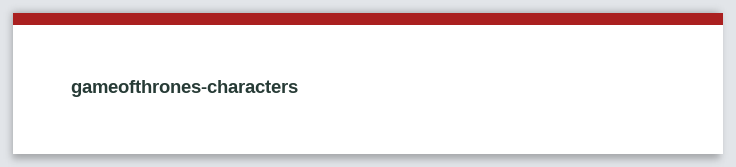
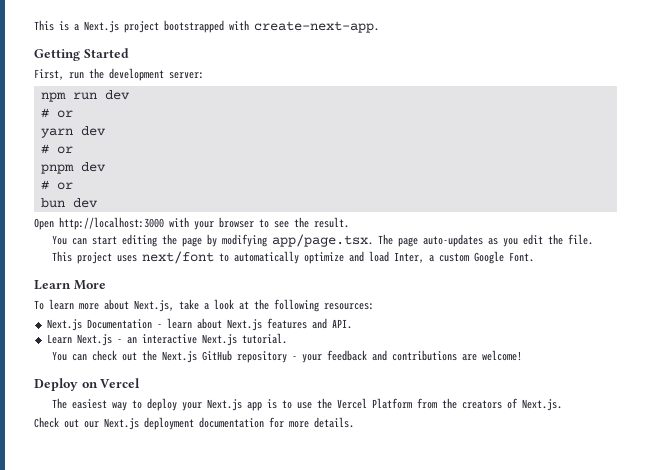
[71,80,298,97] gameofthrones-characters -> [34,20,379,33] [34,48,129,61] [34,68,204,81] [40,90,130,102] [40,108,73,118] [40,126,106,138] [40,144,73,154] [40,162,106,174] [40,180,73,190] [40,198,98,208] [34,217,349,230] [52,234,594,247] [52,251,535,264] [34,280,106,290] [34,299,374,312] [46,318,352,331] [46,333,287,346] [52,350,523,363] [34,378,141,391] [52,398,563,411] [34,417,354,430] This is a Next.js project bootstrapped with create-next-app. // Getting Started // First, run the development server: // npm run dev // # or // yarn dev // # or // pnpm dev // # or // bun dev // Open http://localhost:3000 with your browser to see the result. // You can start editing the page by modifying app/page.tsx. The page auto-updates as you edit the file. // This project uses next/font to automatically optimize and load Inter, a custom Google Font. // Learn More // To learn more about Next.js, take a look at the following resources: // Next.js Documentation - learn about Next.js features and API. // Learn Next.js - an interactive Next.js tutorial. // You can check out the Next.js GitHub repository - your feedback and contributions are welcome! // Deploy on Vercel // The easiest way to deploy your Next.js app is to use the Vercel Platform from the creators of Next.js. // Check out our Next.js deployment documentation for more details.

